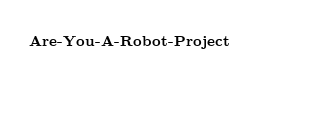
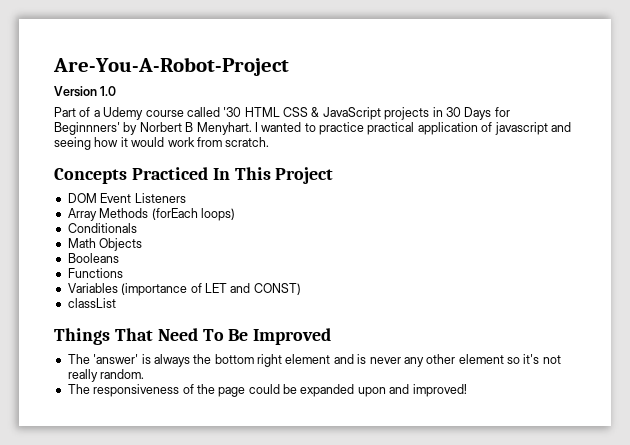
(230, 42) none -> [54,86,117,97] [54,107,510,120] [54,122,571,135] [54,137,270,150] [54,167,334,184] [67,193,186,203] [67,208,235,221] [67,223,137,233] [67,238,143,251] [67,253,119,263] [67,268,123,278] [67,283,301,296] [67,298,116,308] [54,328,332,345] [67,354,561,367] [67,369,145,382] [67,384,467,397] // Version 1.0 // Part of a Udemy course called '30 HTML CSS & JavaScript projects in 30 Days for Beginnners' by Norbert B Menyhart. I wanted to practice practical application of javascript and seeing how it would work from scratch. // Concepts Practiced In This Project // DOM Event Listeners // Array Methods (forEach loops) // Conditionals // Math Objects // Booleans // Functions // Variables (importance of LET and CONST) // classList // Things That Need To Be Improved // The 'answer' is always the bottom right element and is never any other element so it's not really random. // The responsiveness of the page could be expanded upon and improved!

